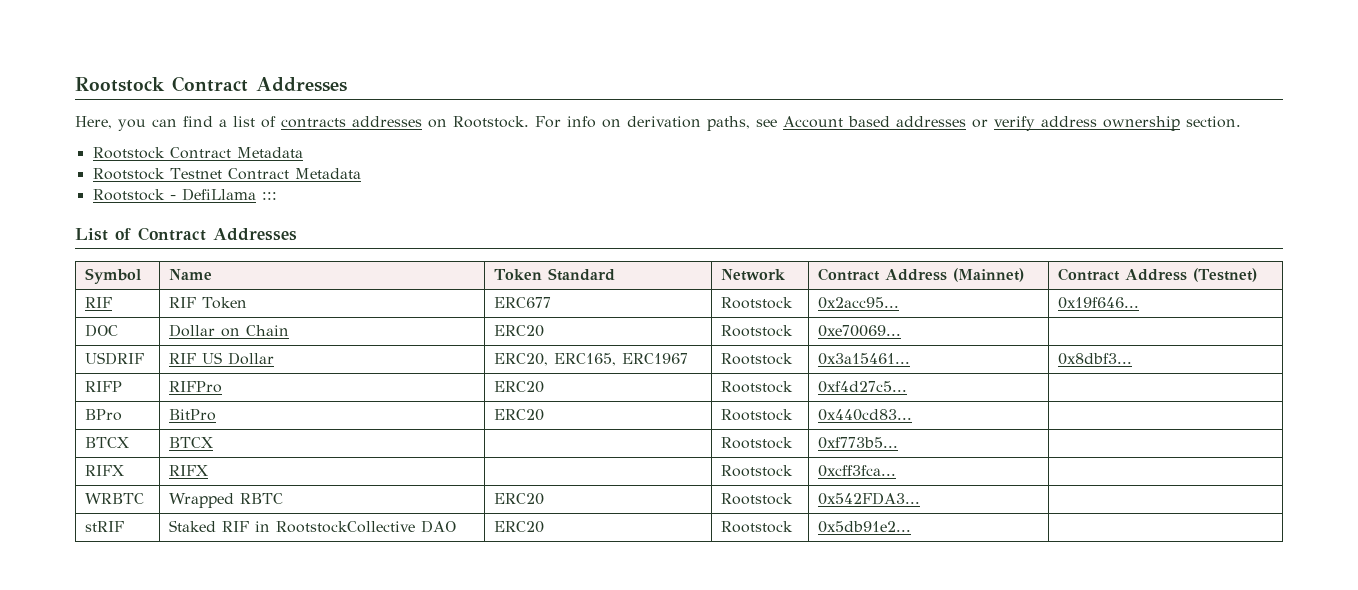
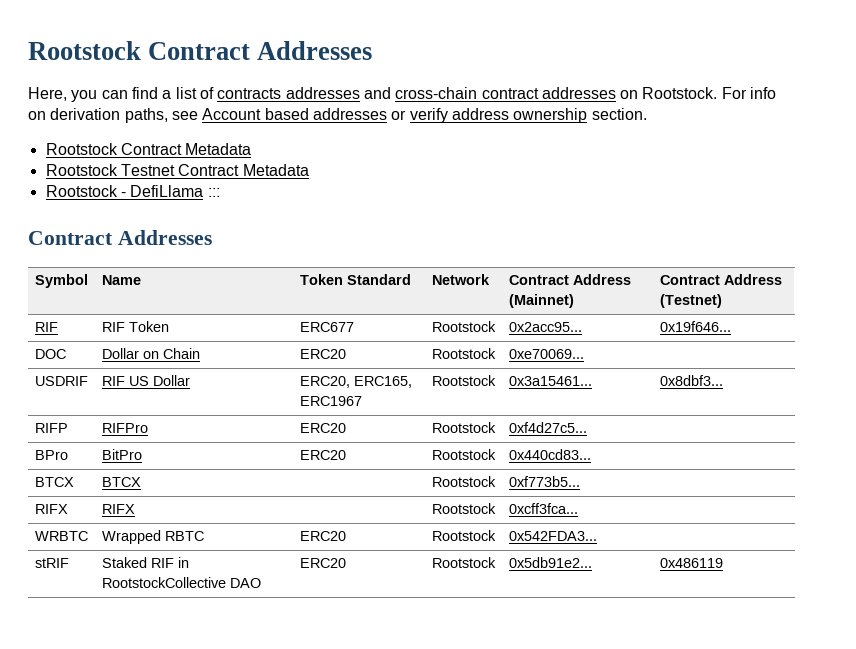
(422, 121) none -> [363,87,616,99] and cross-chain contract addresses
[75,228,131,241] List of -> (220, 192) none
(911, 527) none -> [659,558,723,568] 0x486119

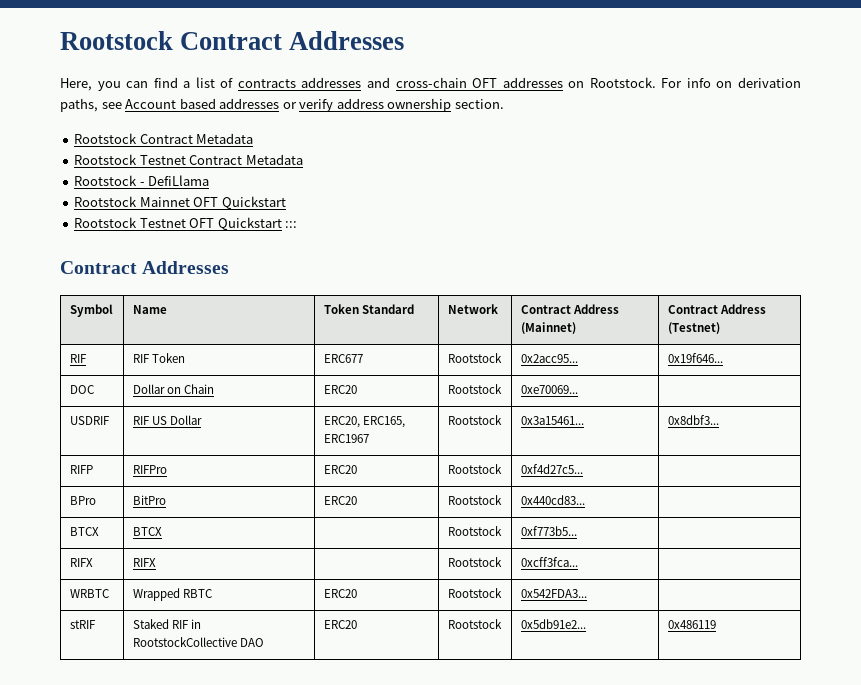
[481,88,539,99] contract -> [472,78,498,88] OFT
(204, 191) none -> [74,196,286,210] [74,217,282,231] // Rootstock Mainnet OFT Quickstart // Rootstock Testnet OFT Quickstart

